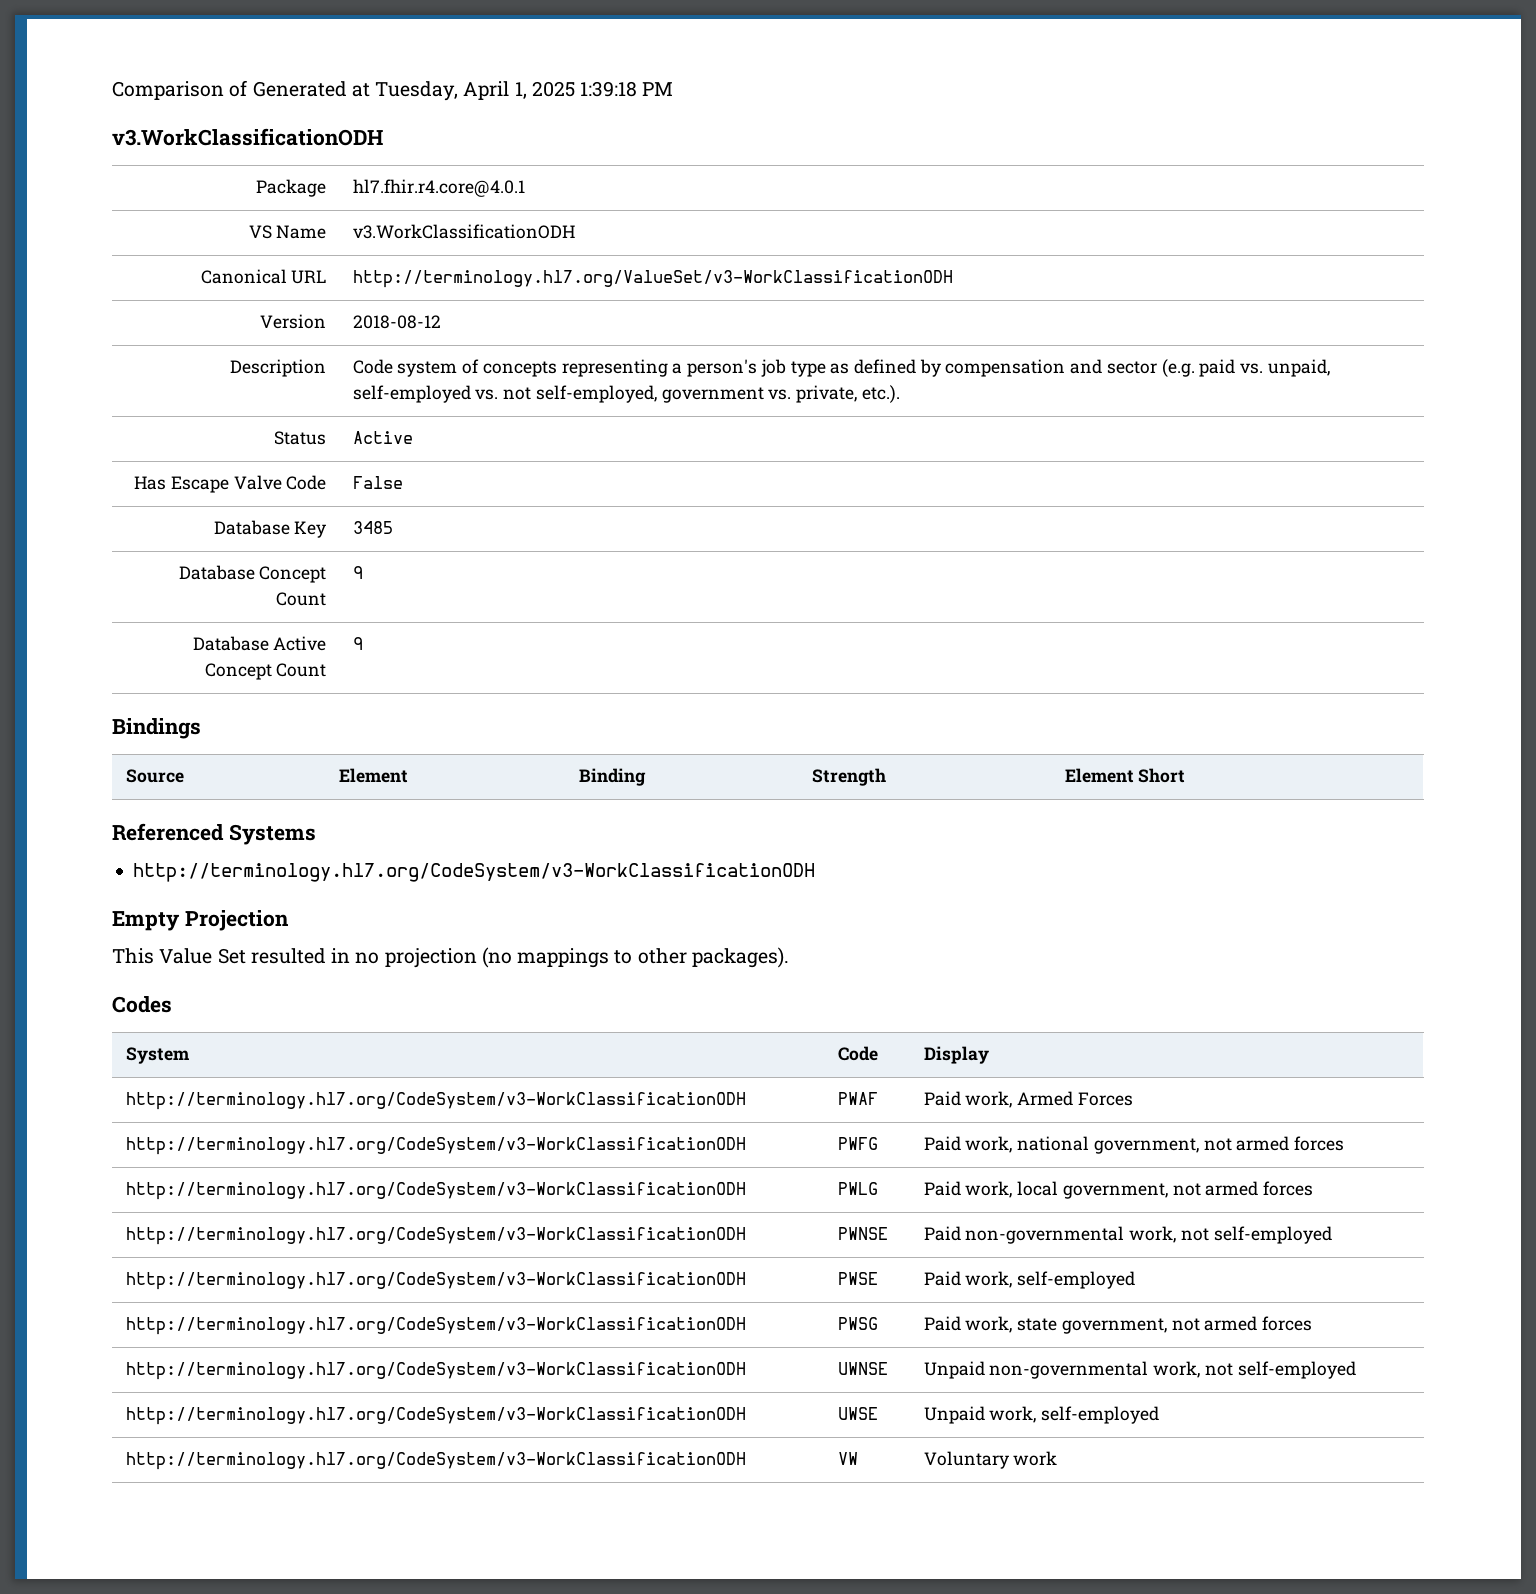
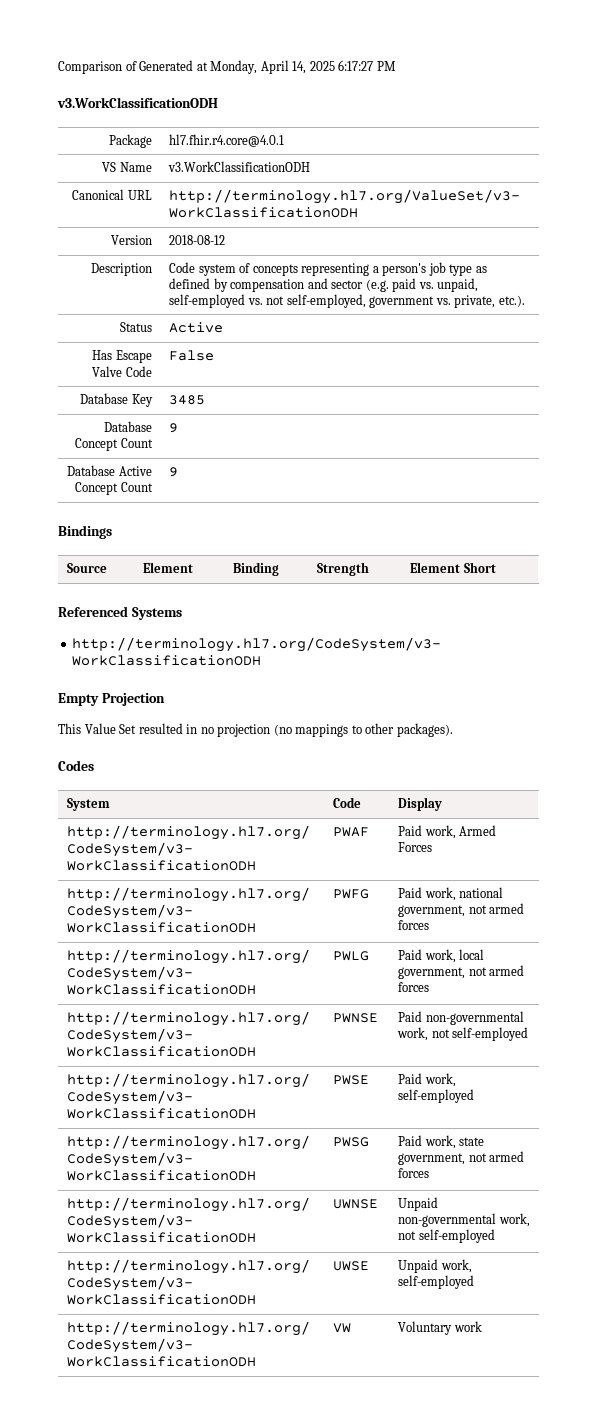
[375,81,638,101] Tuesday, April 1, 2025 1:39:18 -> [210,60,374,74] Monday, April 14, 2025 6:17:27

